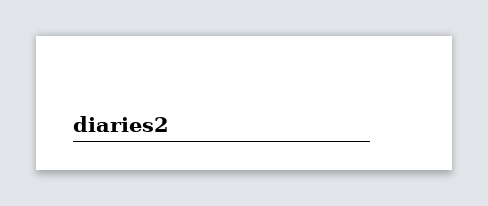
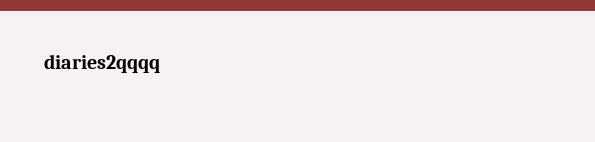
[73,116,169,132] diaries2 -> [44,54,160,73] diaries2qqqq

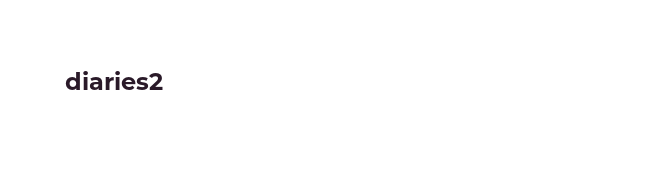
[44,54,160,73] diaries2qqqq -> [65,71,163,90] diaries2

